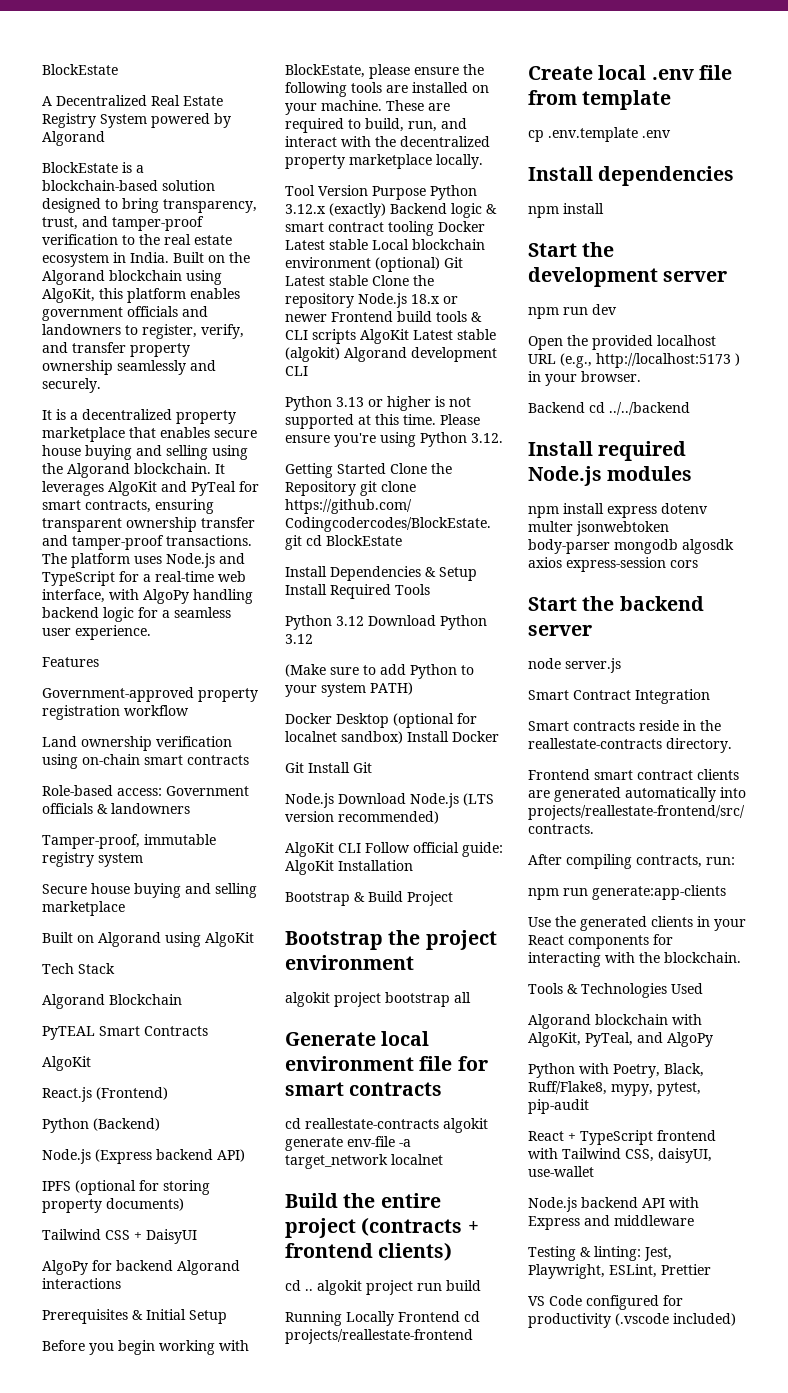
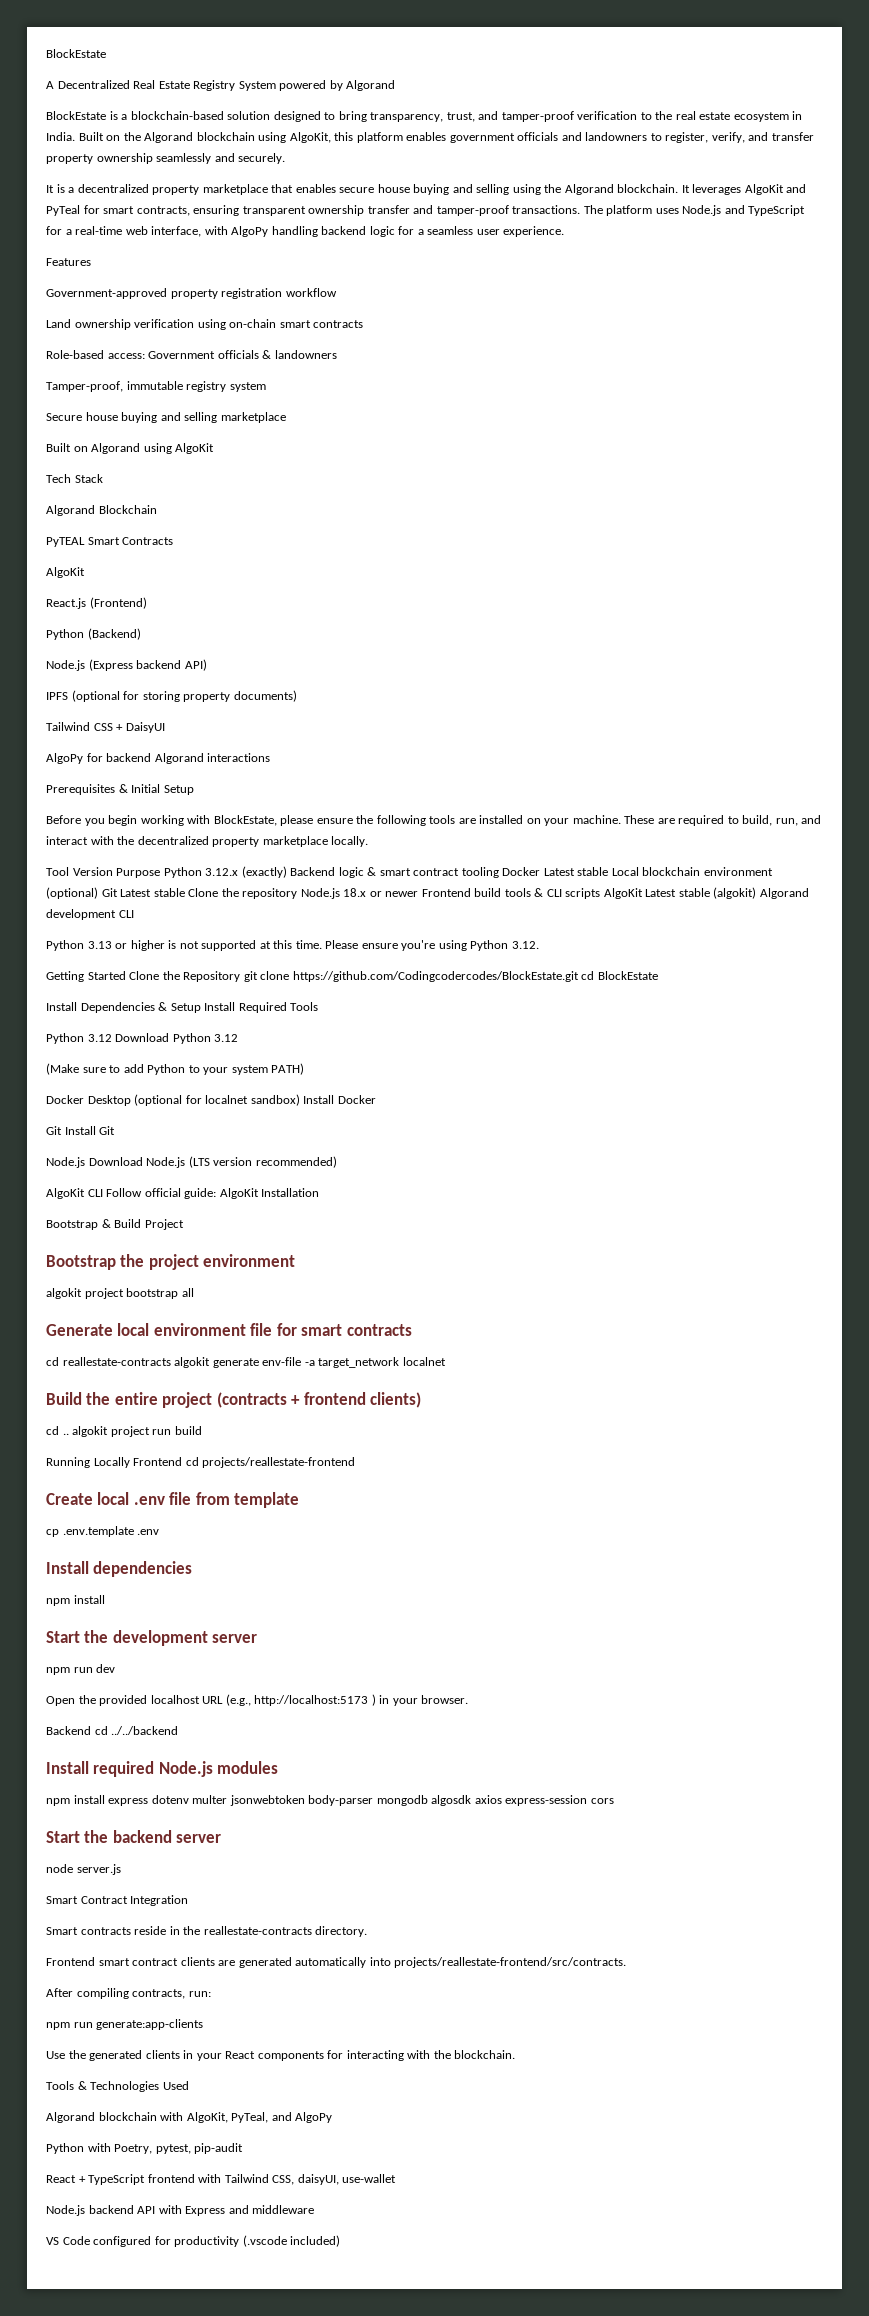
[664,1063,704,1077] [528,1081,653,1096] Black, Ruff/Flake8, mypy, -> (153, 2149) none
[528,1246,672,1261] [528,1264,711,1279] // Testing & linting: Jest, Playwright, ESLint, Prettier -> (315, 2209) none

